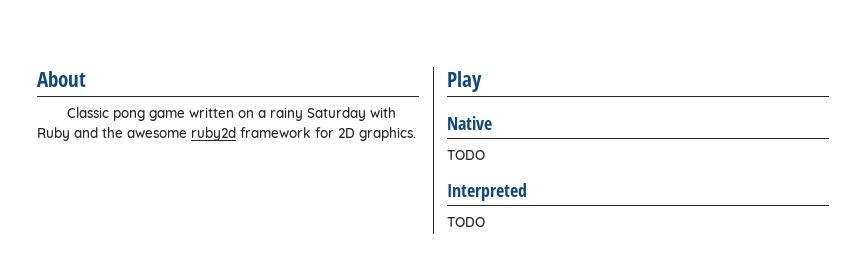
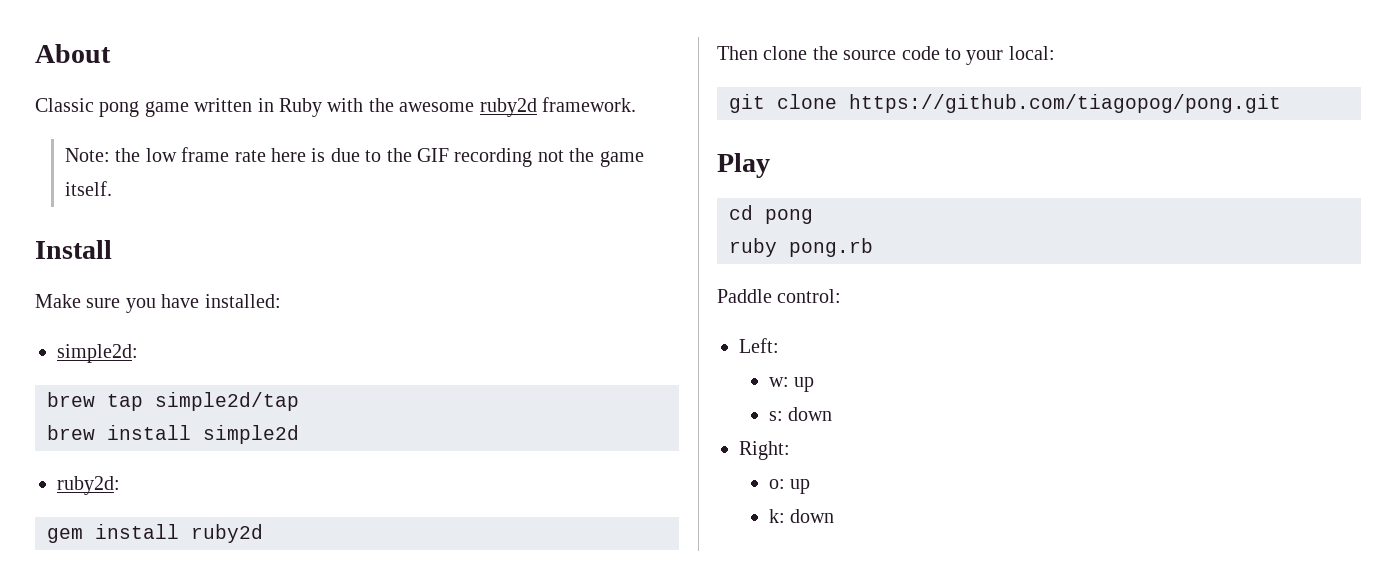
[237,107,396,121] [37,127,416,141] [447,71,482,92] [447,116,492,130] [447,150,485,160] [447,183,527,201] [447,217,485,227] on a rainy Saturday with Ruby and the awesome ruby2d framework for 2D graphics. // Play // Native // TODO // Interpreted // TODO -> [257,97,636,117] [65,147,644,167] [65,181,113,196] [35,240,112,259] [35,294,281,313] [57,344,138,363] [47,392,299,411] [47,425,299,444] [57,476,120,495] [47,524,263,543] [717,46,1055,65] [729,94,1281,113] [717,153,770,178] [729,205,813,224] [729,238,873,257] [717,289,842,303] [739,338,779,353] [769,377,815,392] [769,407,833,421] [739,441,790,460] [769,479,811,494] [769,509,835,523] in Ruby with the awesome ruby2d framework. // Note: the low frame rate here is due to the GIF recording not the game itself. // Install // Make sure you have installed: // simple2d: // brew tap simple2d/tap // brew install simple2d // ruby2d: // gem install ruby2d // Then clone the source code to your local: // git clone https://github.com/tiagopog/pong.git // Play // cd pong // ruby pong.rb // Paddle control: // Left: // w: up // s: down // Right: // o: up // k: down

